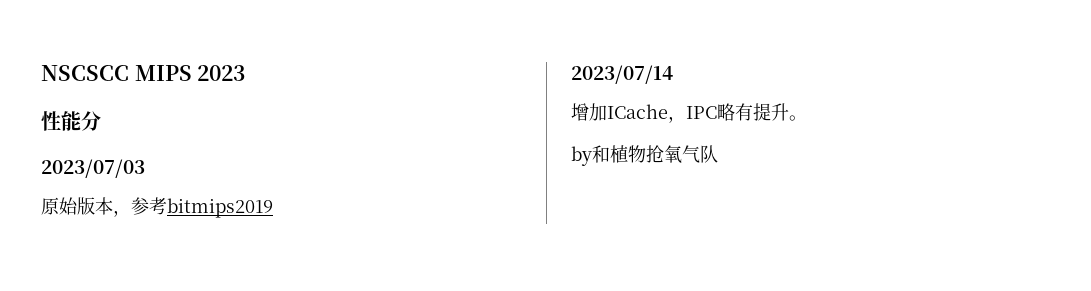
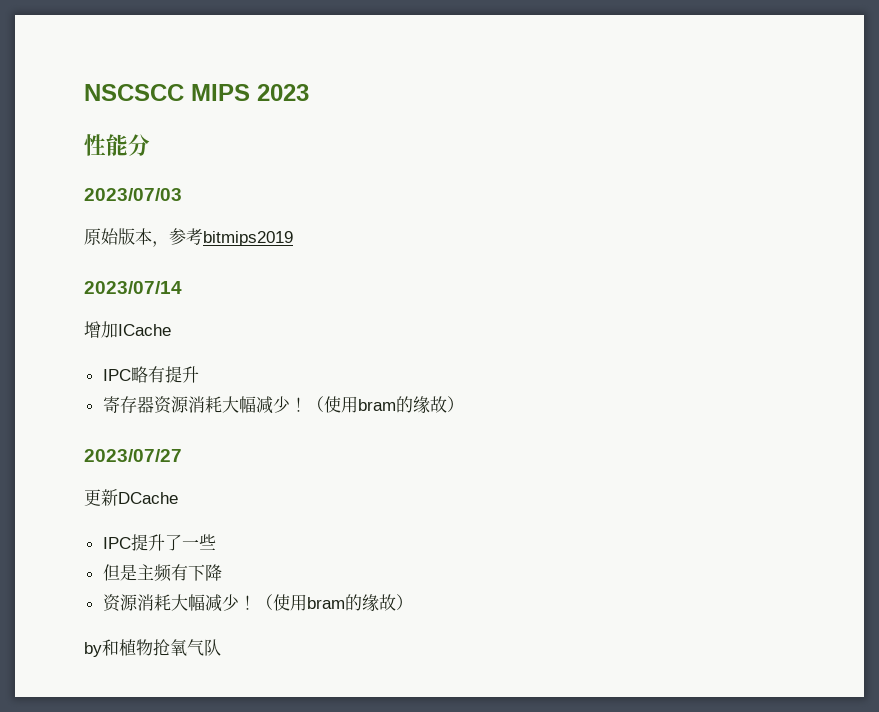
[668,116,686,123] ， -> (171, 330) //
[789,115,807,121] 。 -> [102,396,464,414] [84,449,182,462] [84,489,178,506] [102,534,216,551] [102,564,222,582] [102,594,413,612] // 寄存器资源消耗大幅减少！（使用bram的缘故） // 2023/07/27 // 更新DCache // IPC提升了一些 // 但是主频有下降 // 资源消耗大幅减少！（使用bram的缘故）

